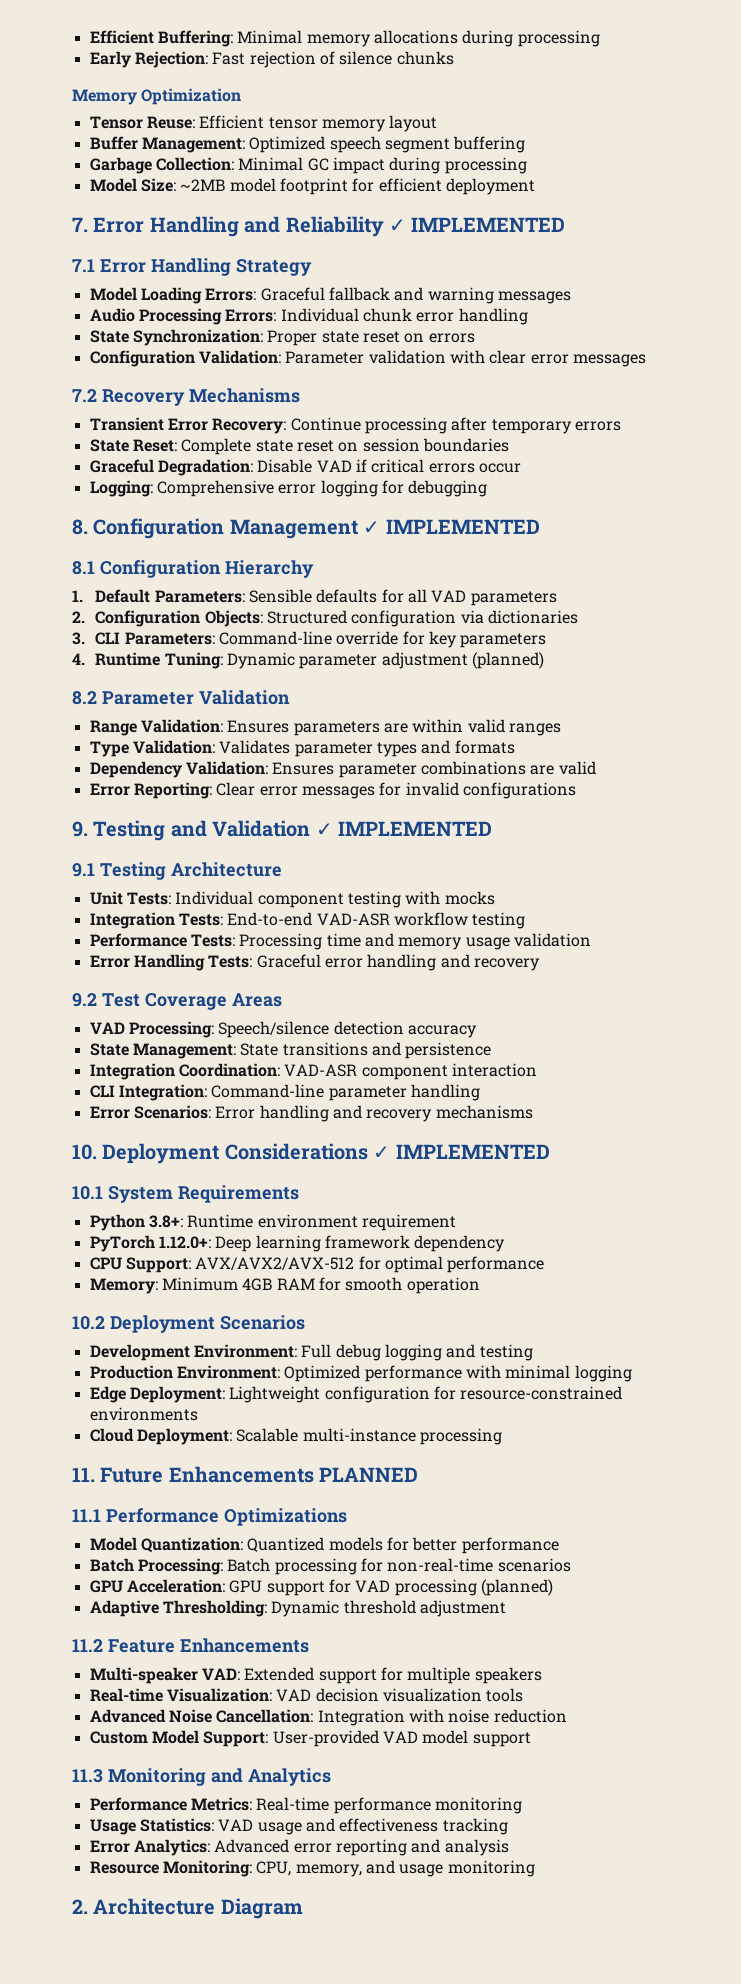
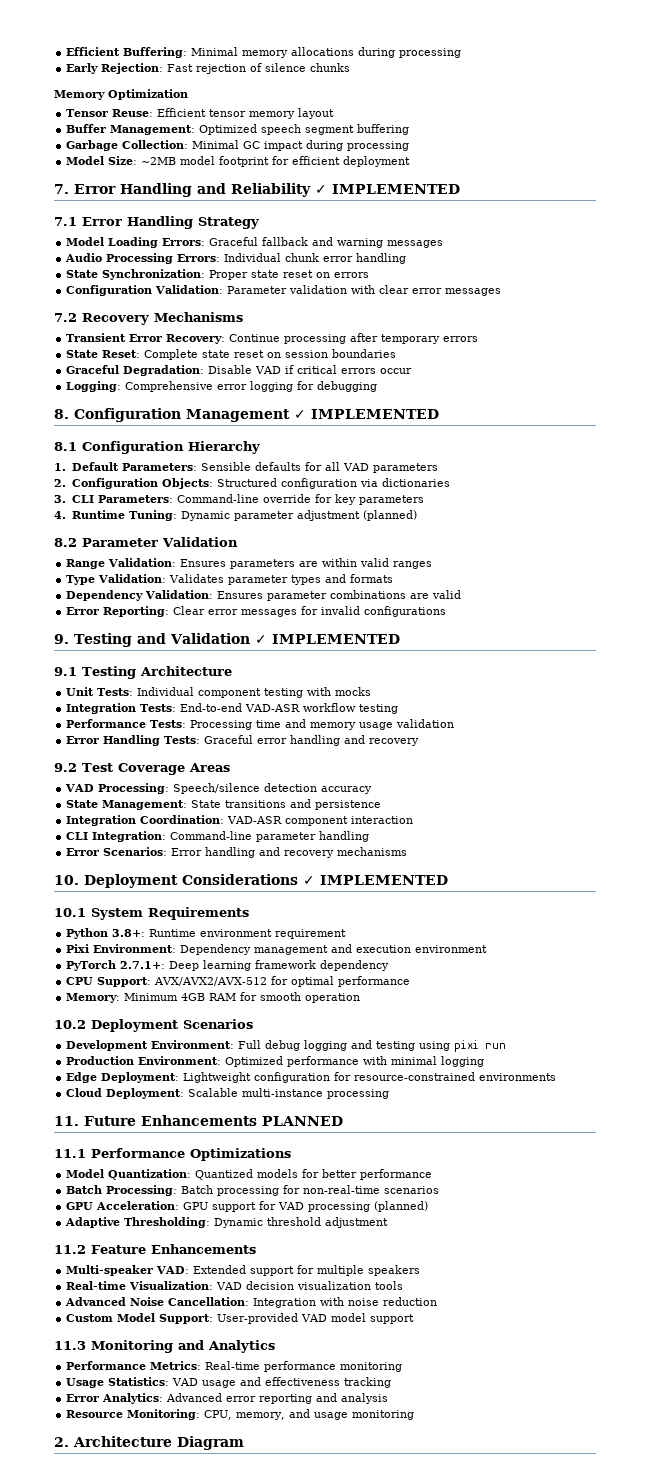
(456, 1222) none -> [66,944,488,955] // Pixi Environment: Dependency management and execution environment
[158,1236,211,1249] 1.12.0+: -> [120,961,166,969] 2.7.1+:
(533, 1352) none -> [419,1040,507,1052] using pixi run

